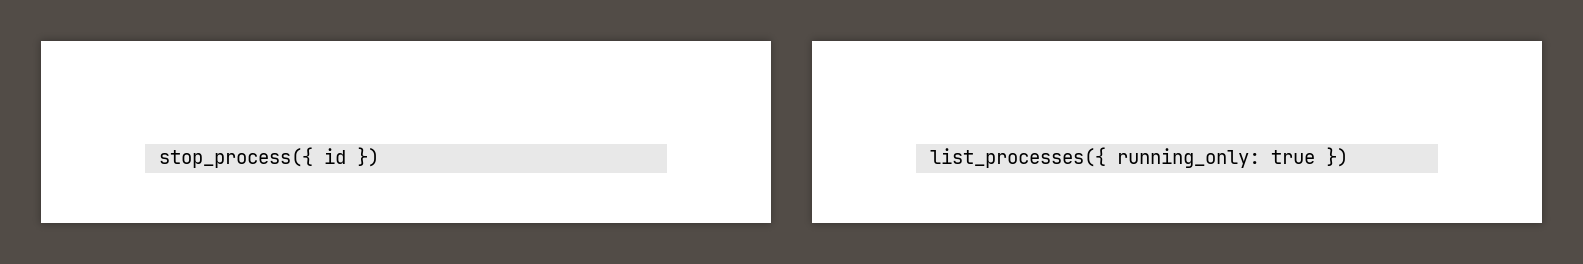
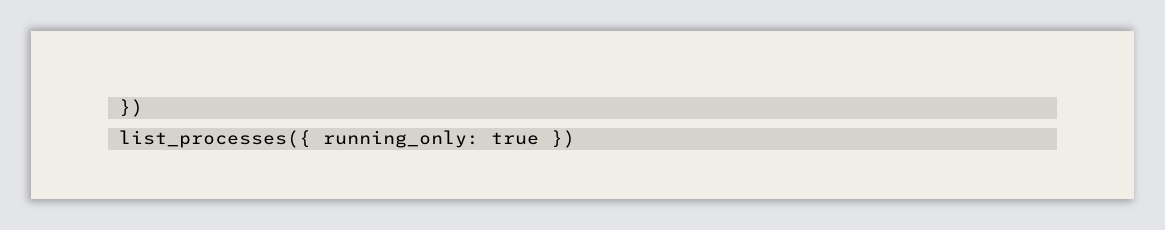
[158,147,346,168] stop_process({ id -> (118, 108) none

